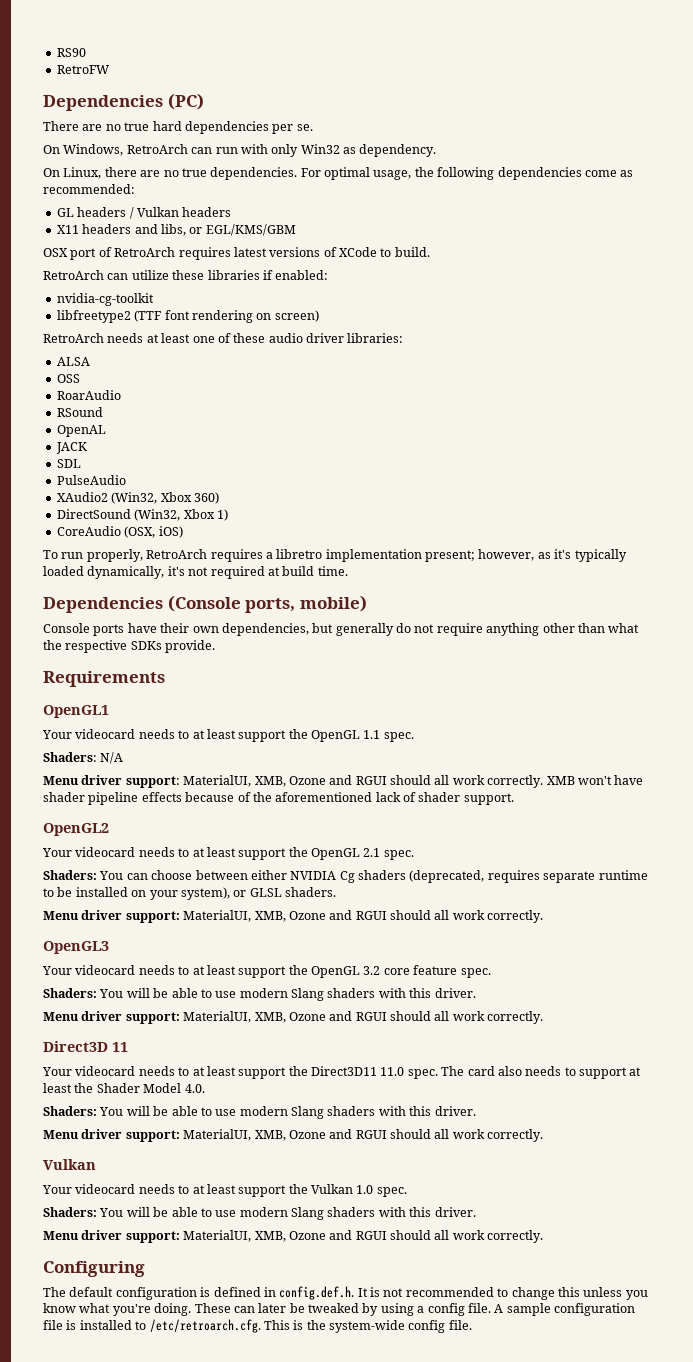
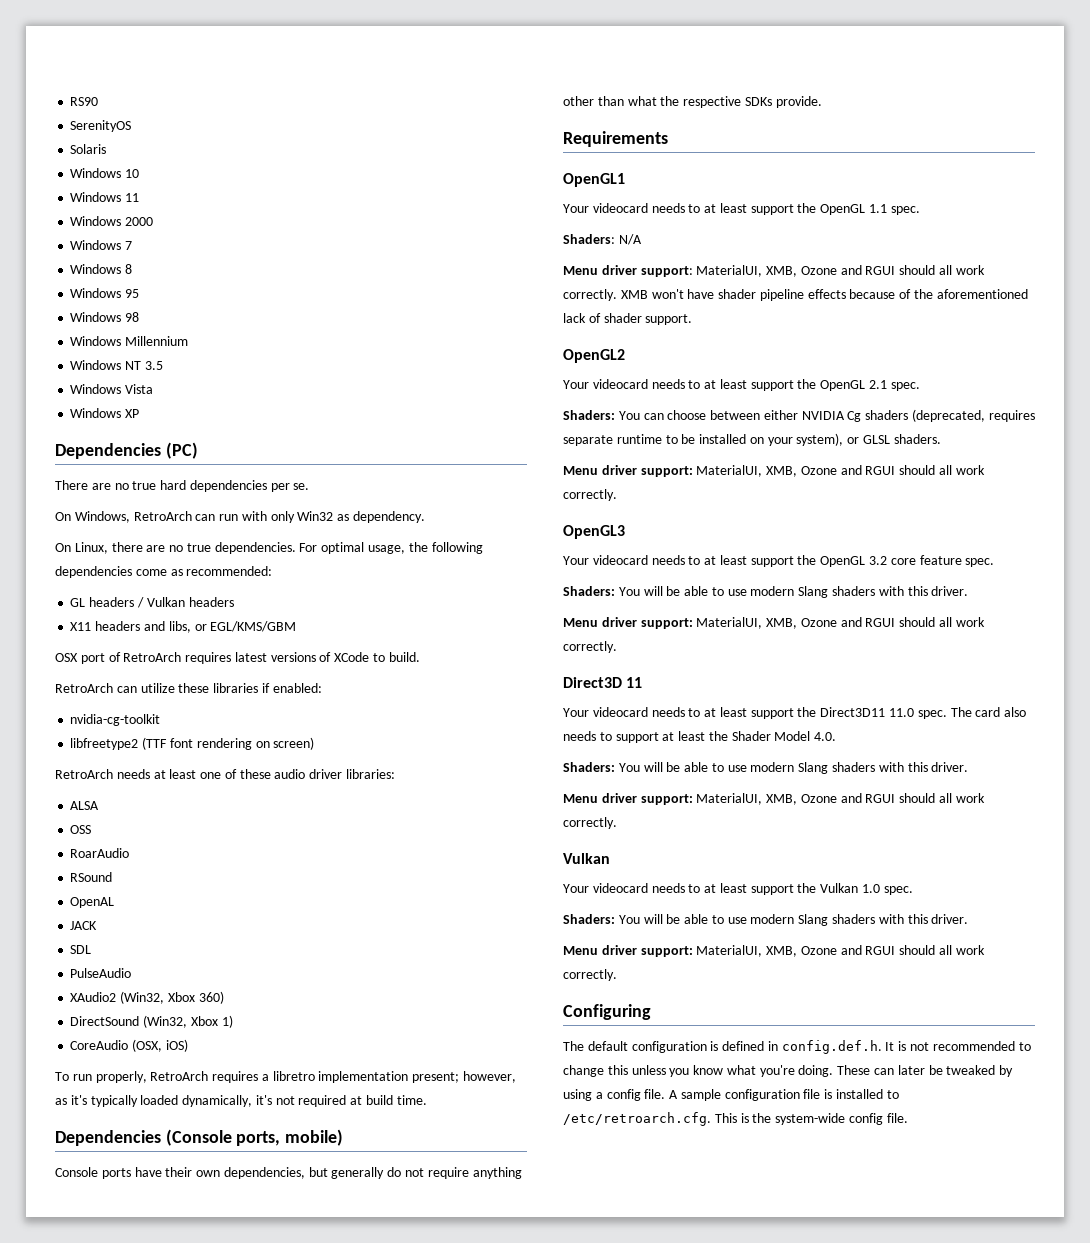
[56,65,109,74] RetroFW -> [70,120,132,132] [70,144,107,154] [70,168,140,178] [70,192,140,202] [70,216,154,226] [70,240,133,250] [70,264,133,274] [70,288,140,298] [70,312,140,322] [70,336,189,346] [70,360,163,370] [70,384,154,394] [70,408,140,418] SerenityOS // Solaris // Windows 10 // Windows 11 // Windows 2000 // Windows 7 // Windows 8 // Windows 95 // Windows 98 // Windows Millennium // Windows NT 3.5 // Windows Vista // Windows XP

